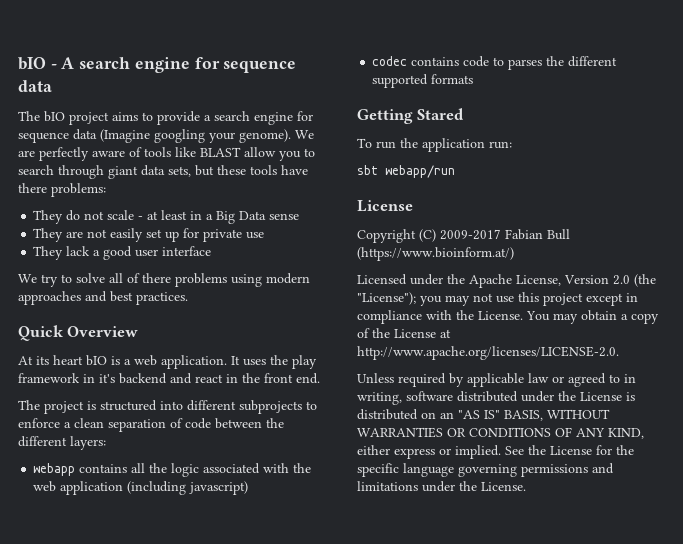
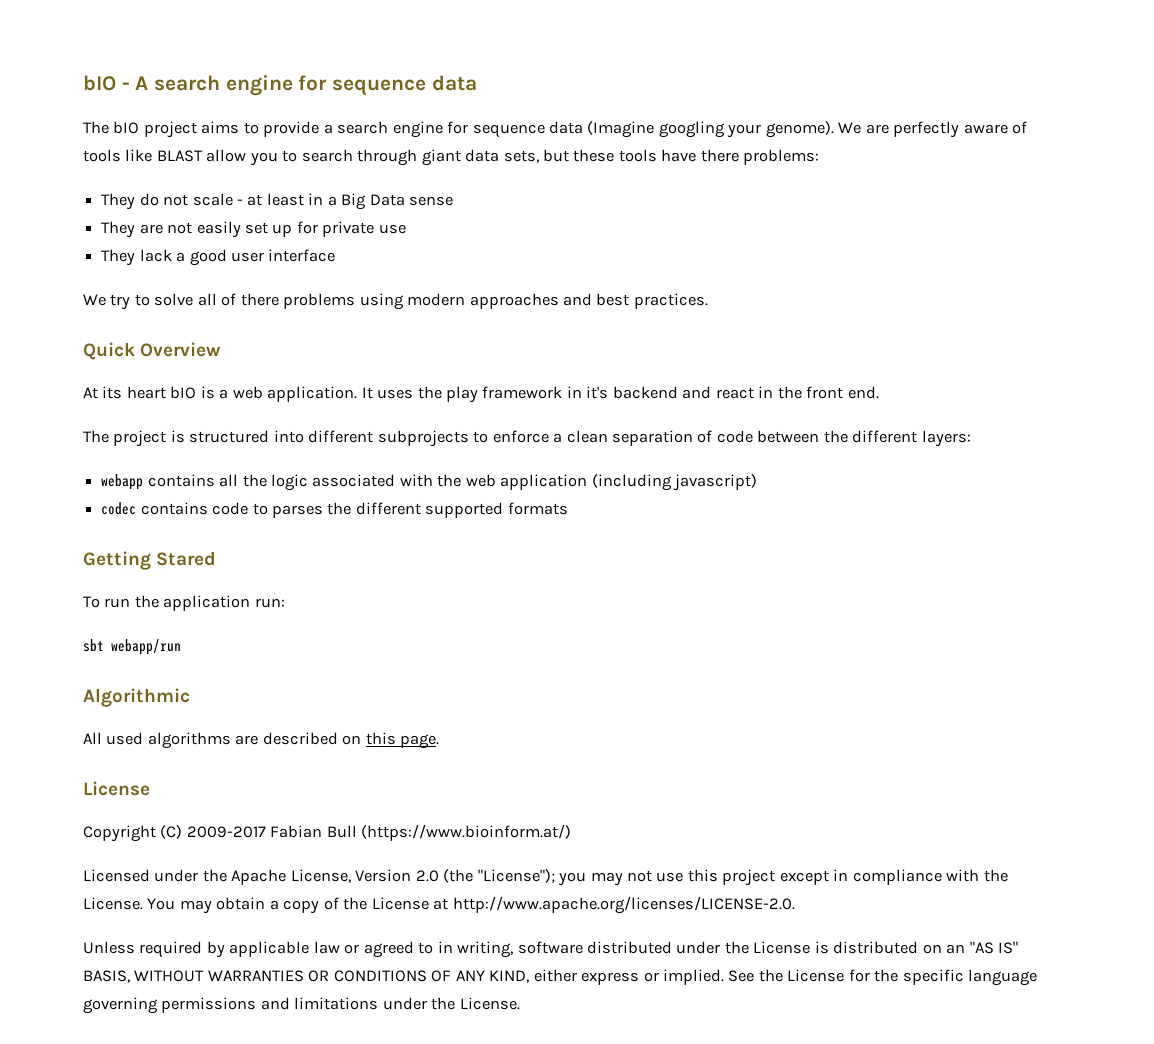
(455, 171) none -> [83,688,190,707] [83,732,440,749] // Algorithmic // All used algorithms are described on this page.

